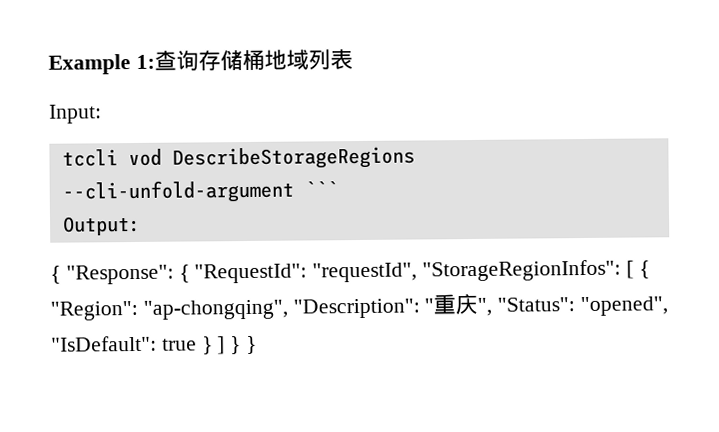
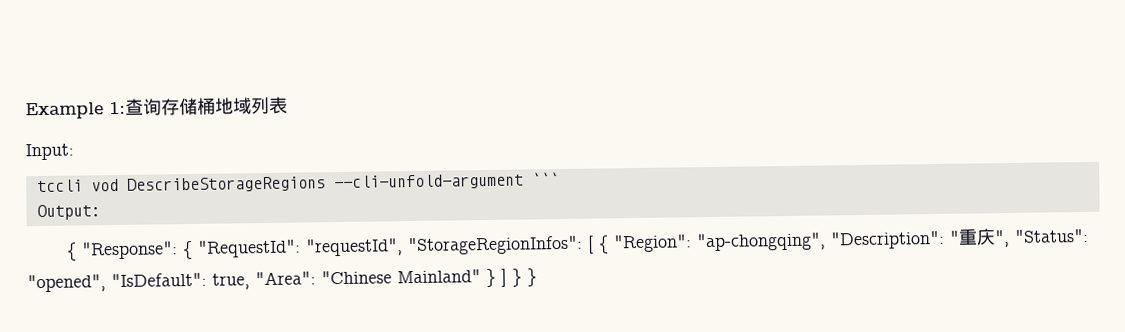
[161,338,197,351] true -> [212,269,481,290] true, "Area": "Chinese Mainland"

